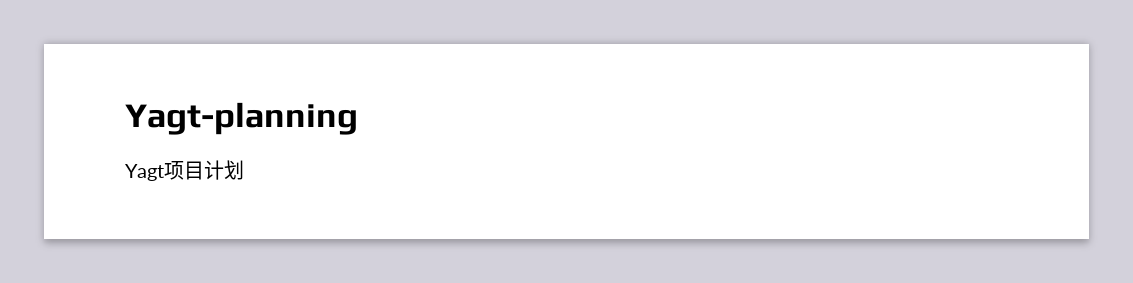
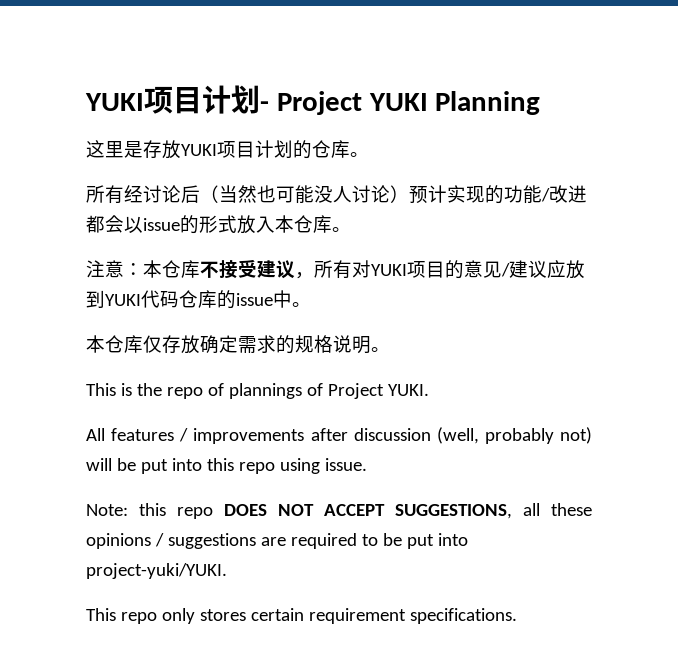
[125,102,358,135] [125,160,244,181] Yagt-planning // Yagt项目计划 -> [85,85,541,115] [86,140,369,159] [86,185,587,204] [86,215,351,234] [86,259,585,279] [86,290,311,309] [86,335,390,354] [86,383,429,399] [86,427,592,444] [86,458,367,474] [86,503,592,519] [86,533,468,549] [86,563,227,579] [86,608,517,624] YUKI项目计划- Project YUKI Planning // 这里是存放YUKI项目计划的仓库。 // 所有经讨论后（当然也可能没人讨论）预计实现的功能/改进都会以issue的形式放入本仓库。 // 注意：本仓库不接受建议，所有对YUKI项目的意见/建议应放到YUKI代码仓库的issue中。 // 本仓库仅存放确定需求的规格说明。 // This is the repo of plannings of Project YUKI. // All features / improvements after discussion (well, probably not) will be put into this repo using issue. // Note: this repo DOES NOT ACCEPT SUGGESTIONS, all these opinions / suggestions are required to be put into project-yuki/YUKI. // This repo only stores certain requirement specifications.

